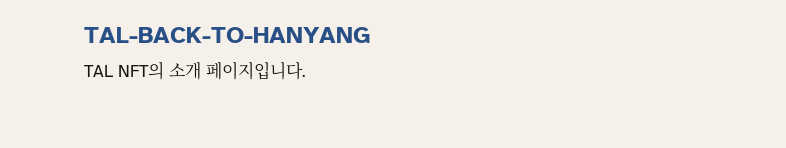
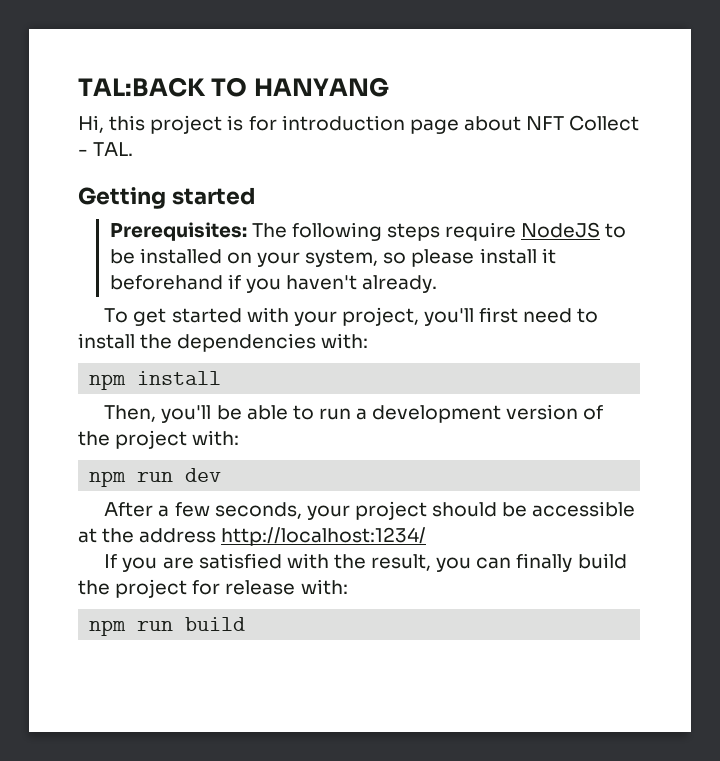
[84,27,370,43] [84,61,305,80] TAL-BACK-TO-HANYANG // TAL NFT의 소개 페이지입니다. -> [78,77,389,97] [78,115,640,134] [78,142,134,156] [78,187,255,209] [109,222,627,241] [109,248,556,267] [109,274,438,293] [104,307,599,326] [78,333,369,352] [89,371,222,390] [104,404,604,423] [78,430,240,449] [89,468,222,487] [104,501,636,520] [78,527,427,546] [104,553,627,572] [78,579,348,598] [89,617,246,636] TAL:BACK TO HANYANG // Hi, this project is for introduction page about NFT Collect - TAL. // Getting started // Prerequisites: The following steps require NodeJS to be installed on your system, so please install it beforehand if you haven't already. // To get started with your project, you'll first need to install the dependencies with: // npm install // Then, you'll be able to run a development version of the project with: // npm run dev // After a few seconds, your project should be accessible at the address http://localhost:1234/ // If you are satisfied with the result, you can finally build the project for release with: // npm run build

